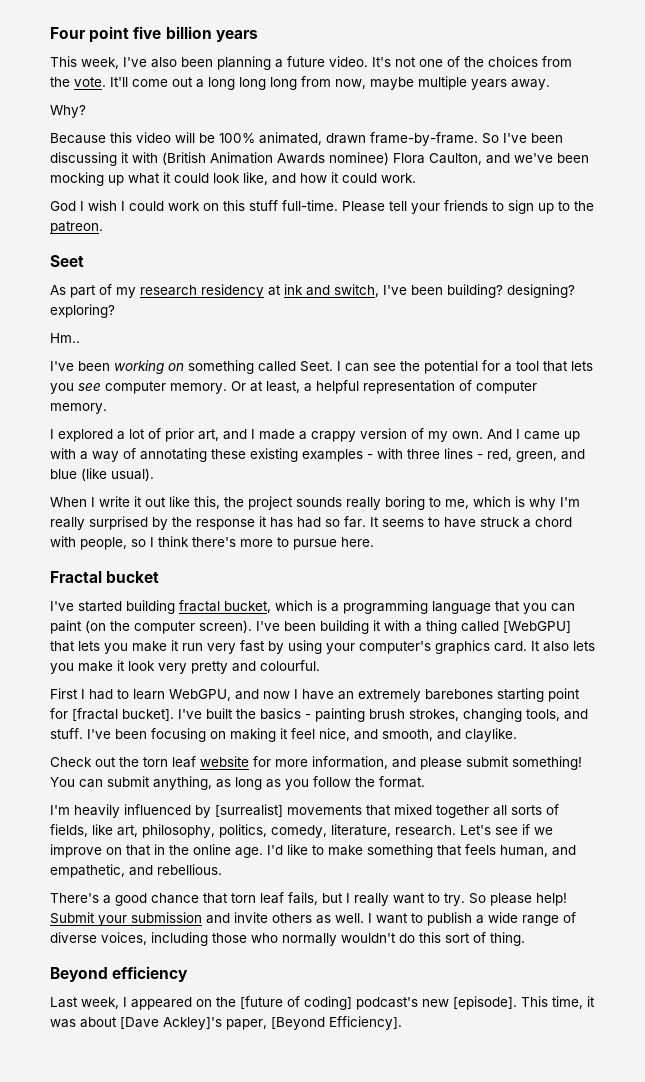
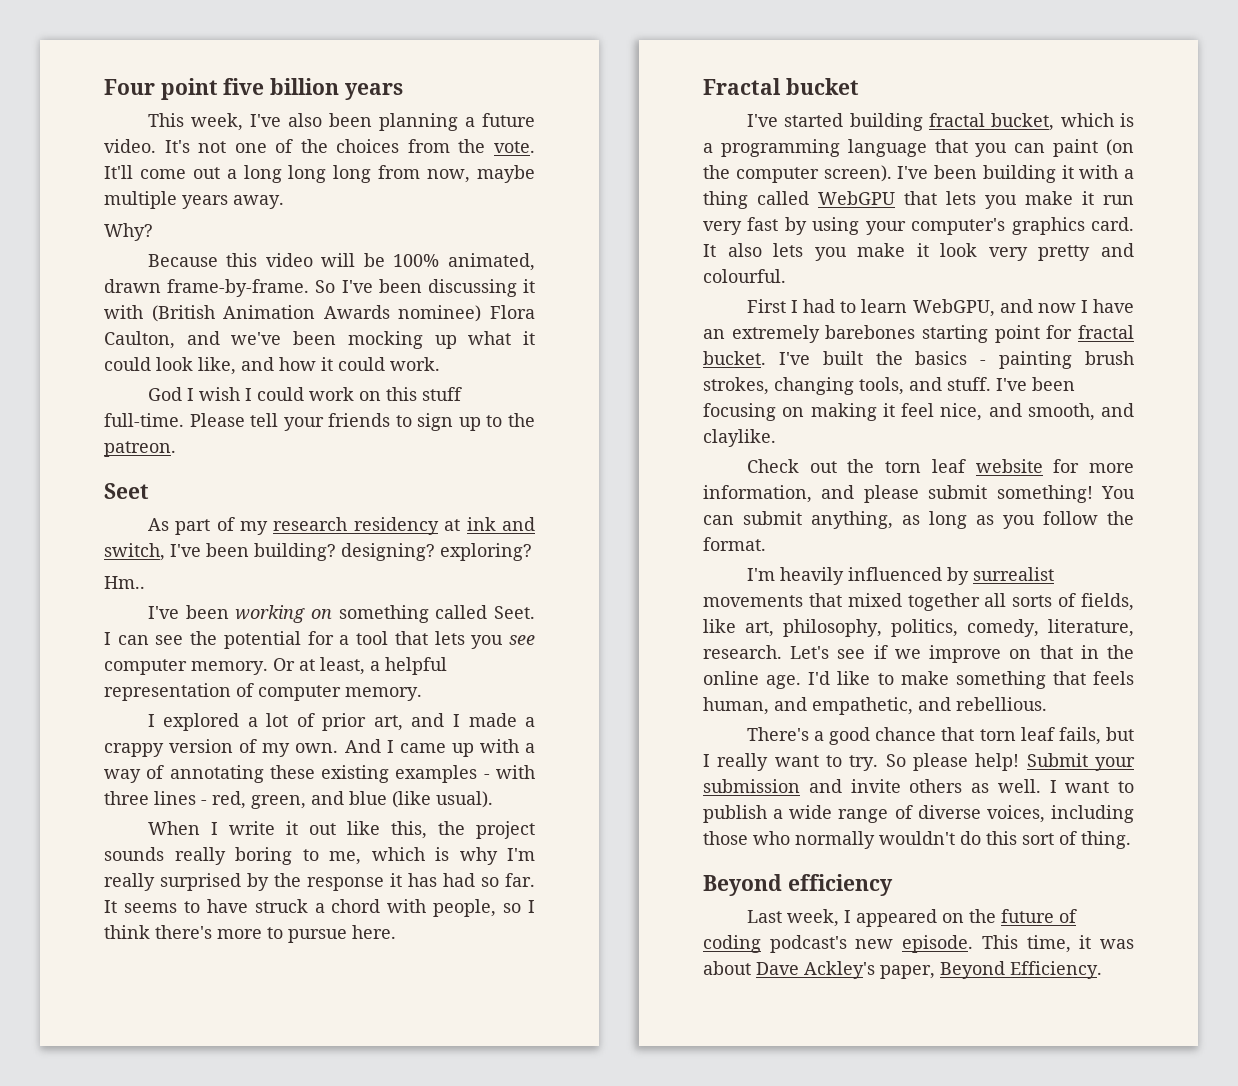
[503,621,571,633] [WebGPU] -> [818,191,895,205] WebGPU
[72,708,174,721] [fractal bucket]. -> [1078,325,1134,339] [703,351,766,365] fractal bucket.
[215,804,283,817] [surrealist] -> [972,567,1054,581] surrealist
[240,996,352,1010] [future of coding] -> [1000,909,1077,923] [703,935,761,953] future of coding
[453,996,517,1010] [episode]. -> [902,935,974,953] episode.
[120,1016,402,1030] [Dave Ackley]'s paper, [Beyond Efficiency]. -> [756,961,1102,979] Dave Ackley's paper, Beyond Efficiency.

